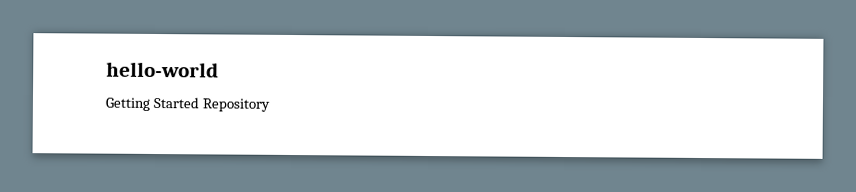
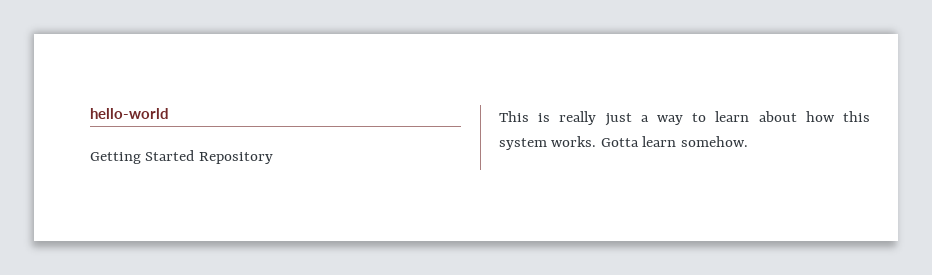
(270, 105) none -> [499,111,870,126] [499,136,748,150] // This is really just a way to learn about how this system works. Gotta learn somehow.

